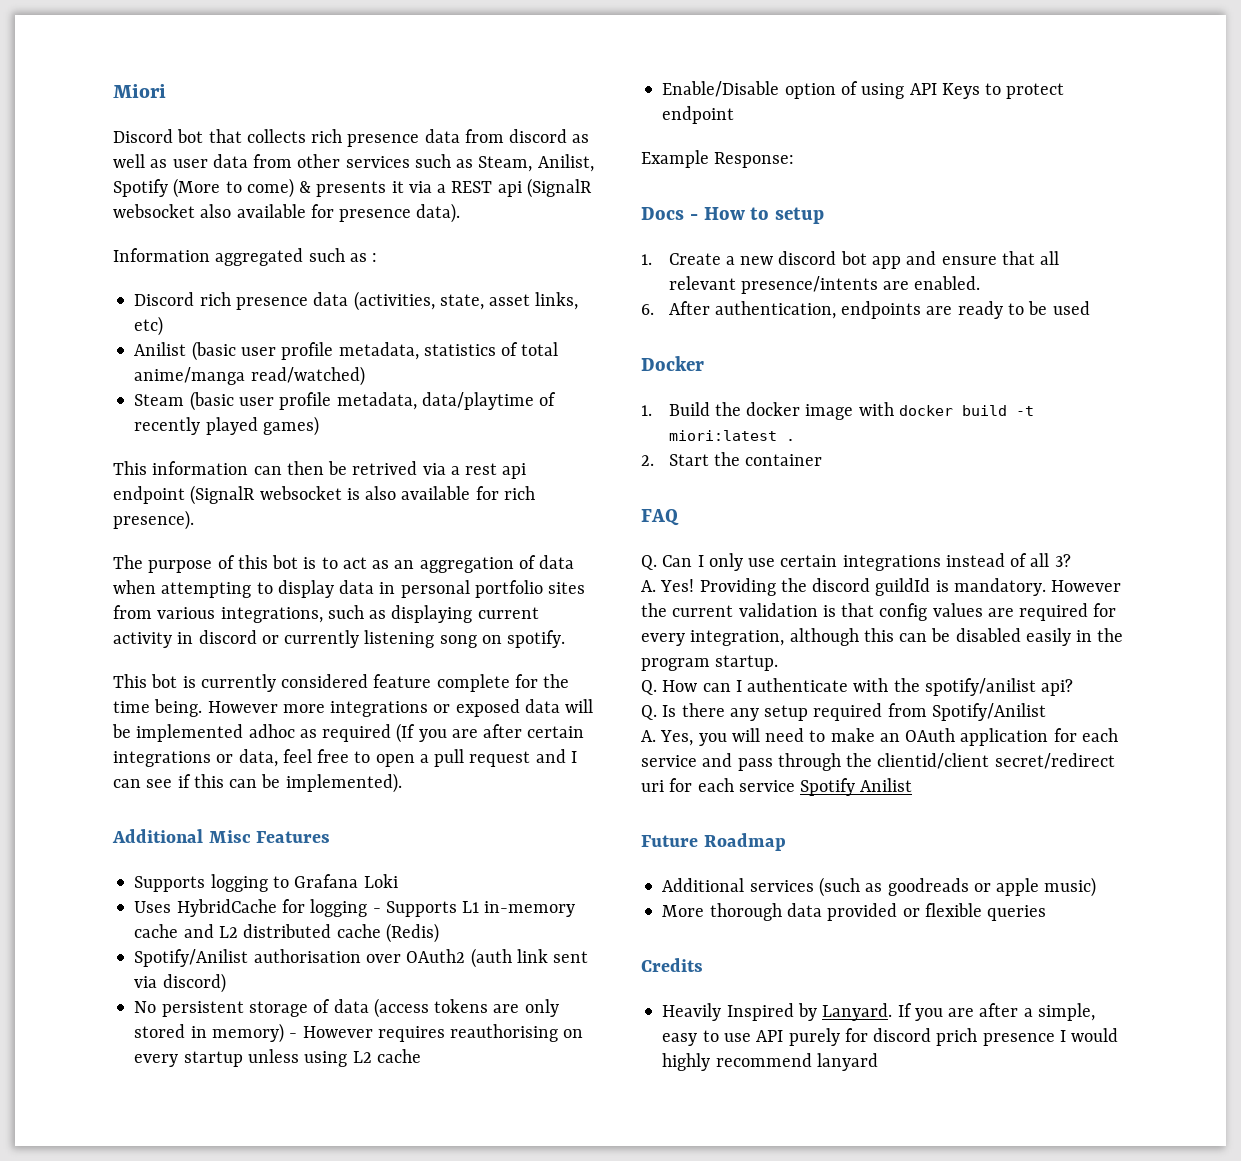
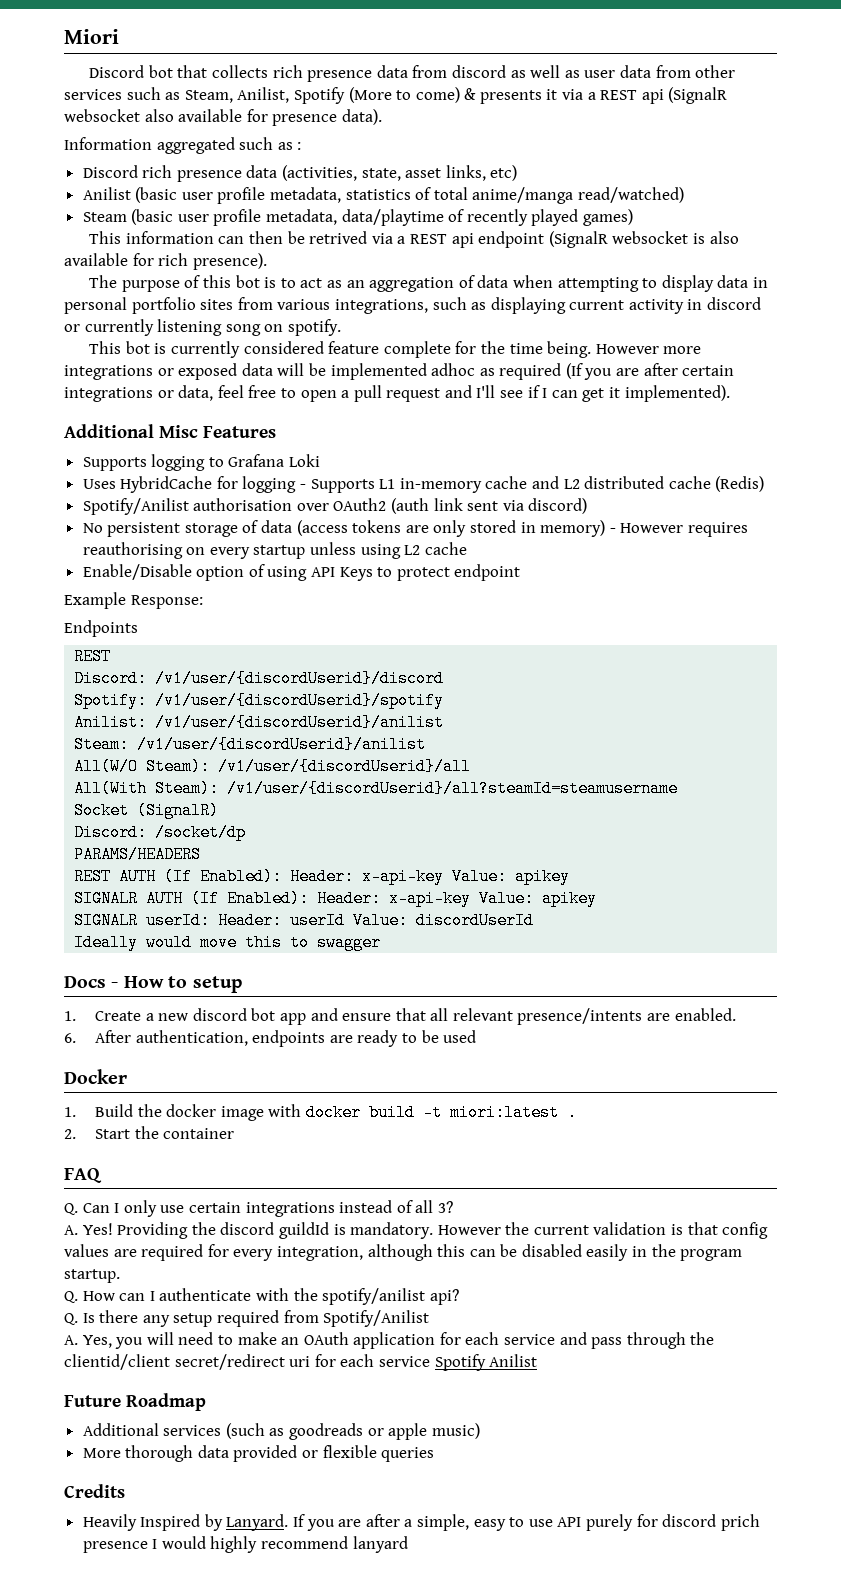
[465,463,498,475] rest -> [410,234,448,244] REST
[570,751,577,763] [113,774,281,788] I can see if this can be -> [476,385,621,402] I'll see if I can get it
(795, 160) none -> [64,620,138,637] [74,648,112,665] [74,670,445,687] [74,692,445,709] [74,714,445,731] [74,736,427,753] [74,758,472,775] [74,780,679,797] [74,802,220,819] [74,824,247,841] [74,846,202,863] [74,868,571,885] [74,890,598,907] [74,912,535,929] [74,934,382,951] // Endpoints // REST // Discord: /v1/user/{discordUserid}/discord // Spotify: /v1/user/{discordUserid}/spotify // Anilist: /v1/user/{discordUserid}/anilist // Steam: /v1/user/{discordUserid}/anilist // All(W/O Steam): /v1/user/{discordUserid}/all // All(With Steam): /v1/user/{discordUserid}/all?steamId=steamusername // Socket (SignalR) // Discord: /socket/dp // PARAMS/HEADERS // REST AUTH (If Enabled): Header: x-api-key Value: apikey // SIGNALR AUTH (If Enabled): Header: x-api-key Value: apikey // SIGNALR userId: Header: userId Value: discordUserId // Ideally would move this to swagger

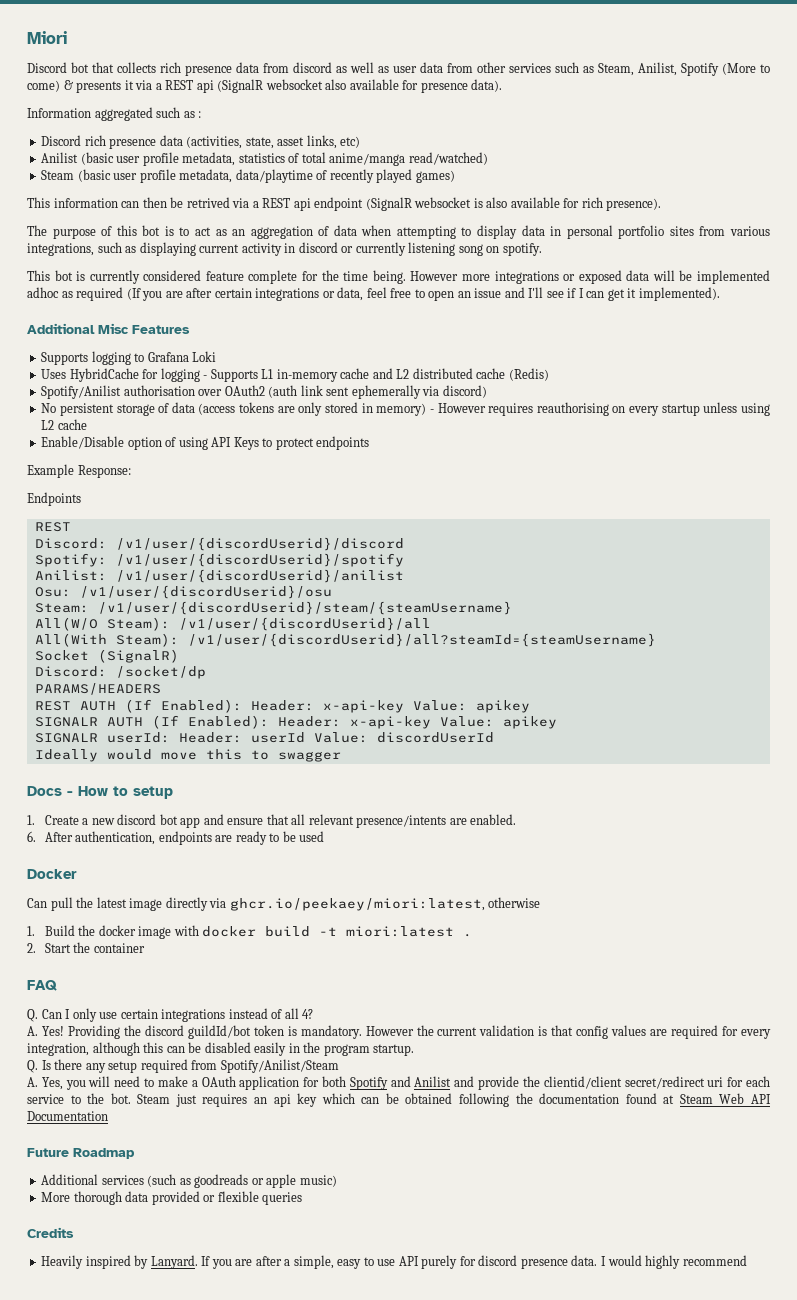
[341,385,441,402] a pull request -> [457,288,502,298] an issue
(499, 506) none -> [351,385,421,399] ephemerally
[454,564,521,581] endpoint -> [316,436,370,450] endpoints
(445, 722) none -> [34,585,332,599] // Osu: /v1/user/{discordUserid}/osu
[137,736,427,753] /v1/user/{discordUserid}/anilist -> [97,601,512,615] /v1/user/{discordUserid}/steam/{steamUsername}
[227,780,679,797] /v1/user/{discordUserid}/all?steamId=steamusername -> [187,633,656,647] /v1/user/{discordUserid}/all?steamId={steamUsername}
(127, 1076) none -> [27,897,541,911] // Can pull the latest image directly via ghcr.io/peekaey/miori:latest, otherwise
[437,1201,453,1213] 3? -> [302,1009,314,1019] 4?
[278,1222,329,1239] guildId -> [187,1025,284,1039] guildId/bot token
[64,1288,459,1305] // Q. How can I authenticate with the spotify/anilist api? -> (415, 1050) none
[323,1310,430,1327] Spotify/Anilist -> [220,1059,339,1073] Spotify/Anilist/Steam
[281,1337,300,1345] an -> [191,1080,198,1087] a
[465,1332,686,1349] each service and pass through -> [322,1076,520,1090] both Spotify and Anilist and provide
[434,1354,538,1371] Spotify Anilist -> [70,1093,771,1107] [27,1111,108,1121] to the bot. Steam just requires an api key which can be obtained following the documentation found at Steam Web API Documentation
[140,1514,201,1531] Inspired -> [85,1255,131,1269] inspired
[720,1514,760,1531] [82,1541,148,1553] prich presence -> [520,1255,598,1269] presence data.
[352,1536,408,1553] lanyard -> (747, 1260) none

